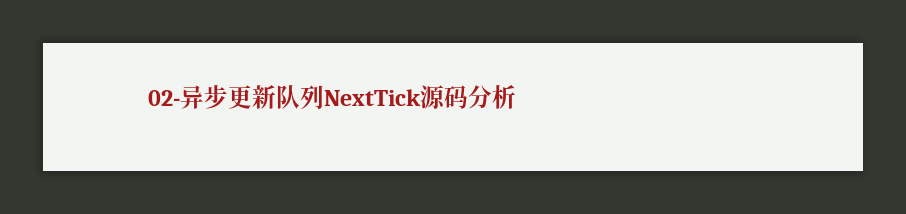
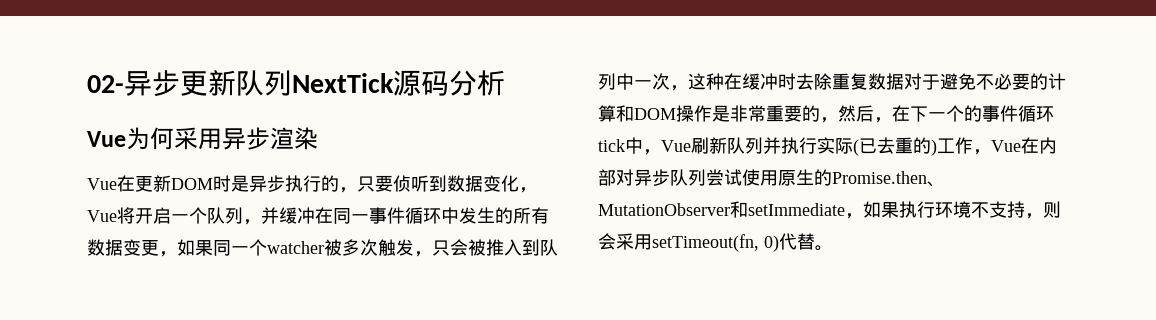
(516, 96) none -> [87,127,318,150] [87,175,537,193] [87,207,549,225] [87,239,558,257] [598,73,1066,91] [598,105,1054,123] [598,137,1057,156] [598,169,945,187] [598,201,1061,219] [598,233,833,252] // Vue为何采用异步渲染 // Vue在更新DOM时是异步执行的，只要侦听到数据变化，Vue将开启一个队列，并缓冲在同一事件循环中发生的所有数据变更，如果同一个watcher被多次触发，只会被推入到队列中一次，这种在缓冲时去除重复数据对于避免不必要的计算和DOM操作是非常重要的，然后，在下一个的事件循环tick中，Vue刷新队列并执行实际(已去重的)工作，Vue在内部对异步队列尝试使用原生的Promise.then、MutationObserver和setImmediate，如果执行环境不支持，则会采用setTimeout(fn, 0)代替。

